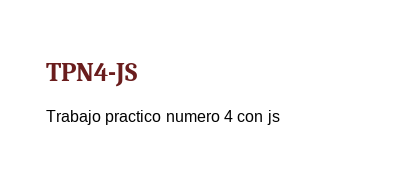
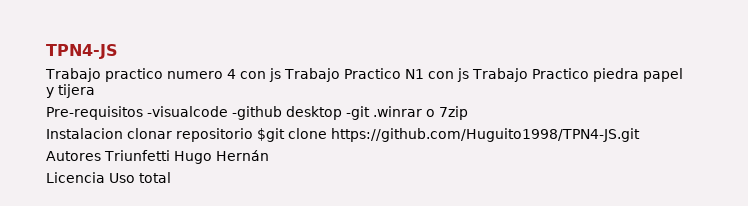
(280, 117) none -> [283,68,683,82] [46,84,95,98] [46,106,468,120] [46,128,640,142] [46,150,269,164] [46,172,171,183] Trabajo Practico N1 con js Trabajo Practico piedra papel y tijera // Pre-requisitos -visualcode -github desktop -git .winrar o 7zip // Instalacion clonar repositorio $git clone https://github.com/Huguito1998/TPN4-JS.git // Autores Triunfetti Hugo Hernán // Licencia Uso total

